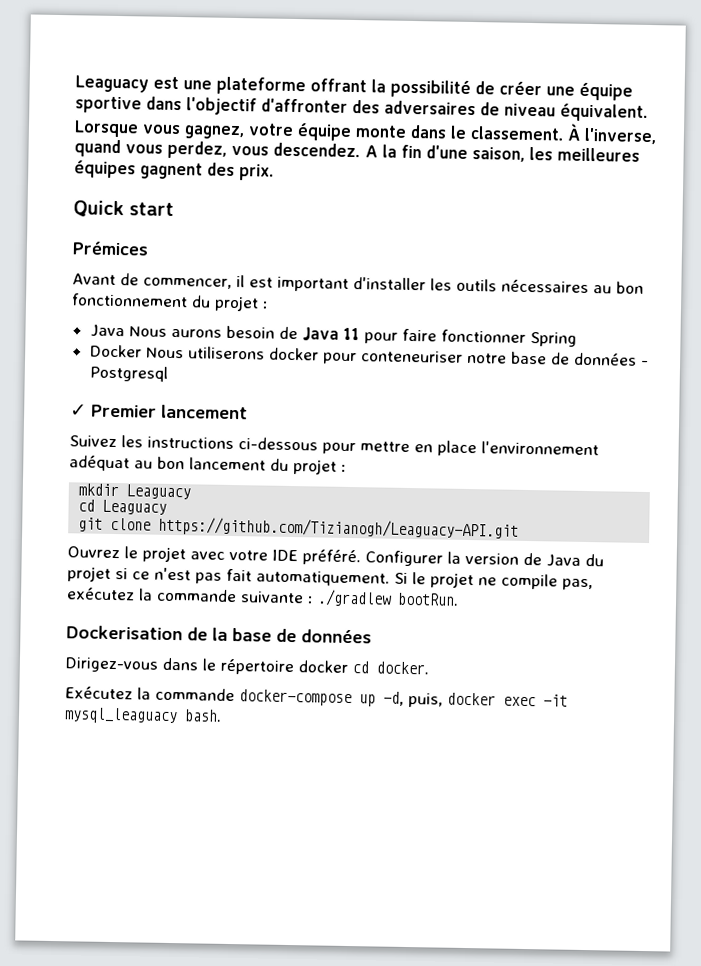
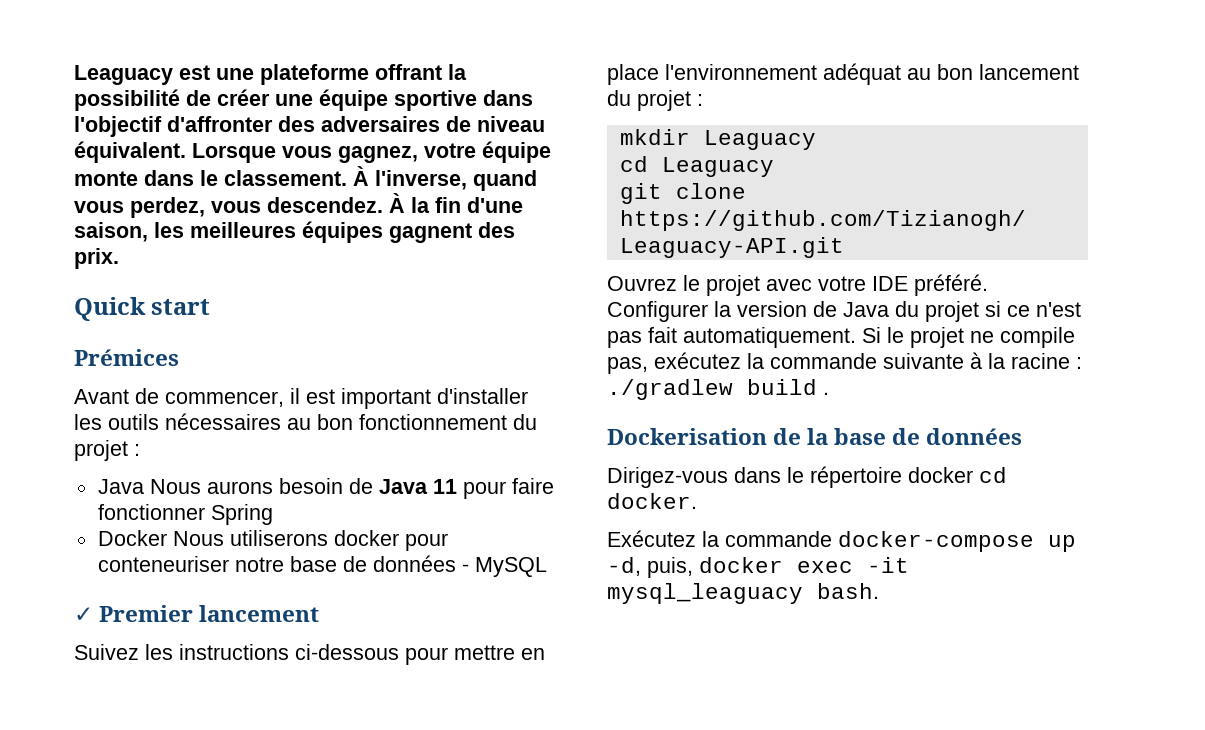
[365,145,378,158] A -> [389,193,405,213] À
[88,365,168,382] Postgresql -> [474,557,547,577] MySQL
[307,589,459,607] : ./gradlew bootRun. -> [970,352,1082,369] [607,379,829,400] à la racine : ./gradlew build .

